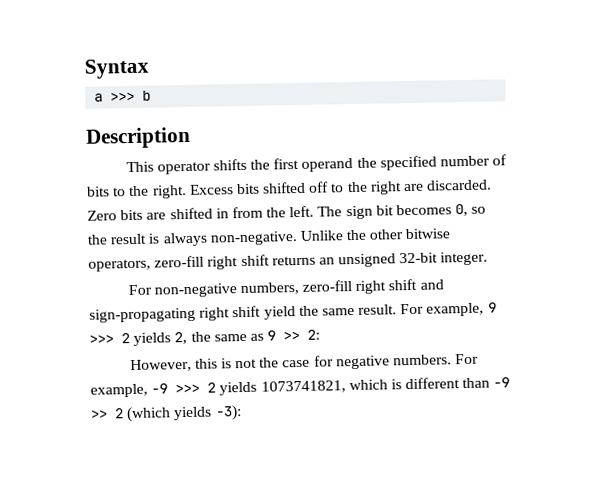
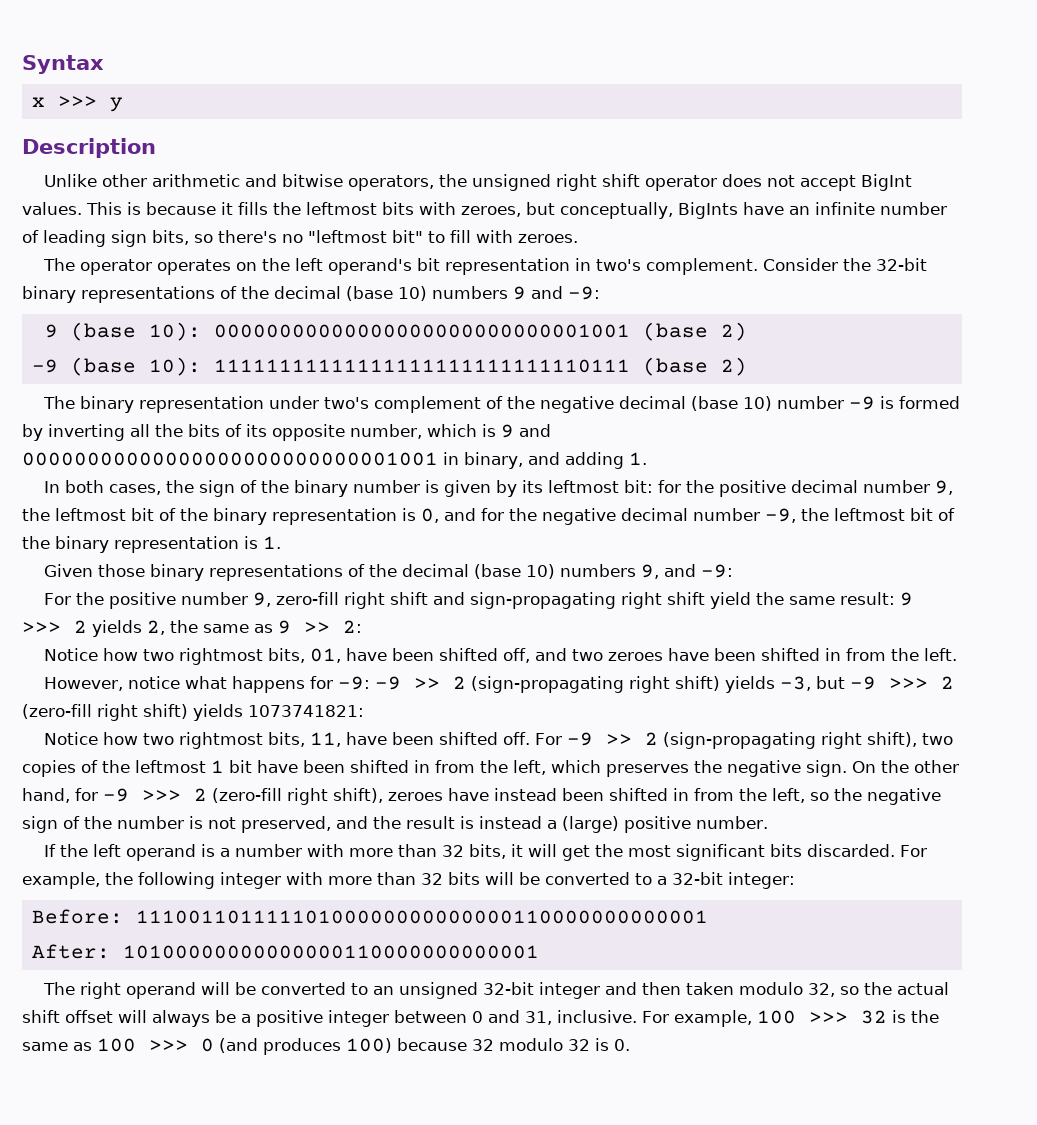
[94,90,152,102] [85,126,191,149] [125,154,508,175] [86,179,493,199] [87,203,487,221] [87,228,451,247] [88,251,489,272] [127,281,299,298] a >>> b // Description // This operator shifts the first operand the specified number of bits to the right. Excess bits shifted off to the right are discarded. Zero bits are shifted in from the left. The sign bit becomes 0, so the result is always non-negative. Unlike the other bitwise operators, zero-fill right shift returns an unsigned 32-bit integer. // For non-negative numbers, -> [31,96,123,112] [22,138,156,158] [44,174,913,191] [22,202,947,219] [22,230,578,247] [43,258,928,275] [22,286,600,303] [44,322,747,341] [31,357,747,376] [43,396,961,413] [22,424,551,441] [22,452,647,469] [44,480,954,497] [22,508,955,525] [22,536,281,553] [44,564,734,581] [44,592,272,609] x >>> y // Description // Unlike other arithmetic and bitwise operators, the unsigned right shift operator does not accept BigInt values. This is because it fills the leftmost bits with zeroes, but conceptually, BigInts have an infinite number of leading sign bits, so there's no "leftmost bit" to fill with zeroes. // The operator operates on the left operand's bit representation in two's complement. Consider the 32-bit binary representations of the decimal (base 10) numbers 9 and -9: // 9 (base 10): 00000000000000000000000000001001 (base 2) // -9 (base 10): 11111111111111111111111111110111 (base 2) // The binary representation under two's complement of the negative decimal (base 10) number -9 is formed by inverting all the bits of its opposite number, which is 9 and 00000000000000000000000000001001 in binary, and adding 1. // In both cases, the sign of the binary number is given by its leftmost bit: for the positive decimal number 9, the leftmost bit of the binary representation is 0, and for the negative decimal number -9, the leftmost bit of the binary representation is 1. // Given those binary representations of the decimal (base 10) numbers 9, and -9: // For the positive number 9,
[358,302,485,317] result. For example, -> [840,592,896,605] result:
[129,353,480,373] [90,377,511,398] [90,405,242,423] However, this is not the case for negative numbers. For example, -9 >>> 2 yields 1073741821, which is different than -9 >> 2 (which yields -3): -> [44,648,958,665] [44,676,955,693] [22,704,364,721] [44,732,954,749] [22,760,959,777] [22,788,941,805] [22,816,768,833] [44,844,928,861] [22,872,795,889] [31,909,708,924] [31,944,539,959] [43,982,950,999] [22,1010,939,1027] [22,1038,630,1055] Notice how two rightmost bits, 01, have been shifted off, and two zeroes have been shifted in from the left. // However, notice what happens for -9: -9 >> 2 (sign-propagating right shift) yields -3, but -9 >>> 2 (zero-fill right shift) yields 1073741821: // Notice how two rightmost bits, 11, have been shifted off. For -9 >> 2 (sign-propagating right shift), two copies of the leftmost 1 bit have been shifted in from the left, which preserves the negative sign. On the other hand, for -9 >>> 2 (zero-fill right shift), zeroes have instead been shifted in from the left, so the negative sign of the number is not preserved, and the result is instead a (large) positive number. // If the left operand is a number with more than 32 bits, it will get the most significant bits discarded. For example, the following integer with more than 32 bits will be converted to a 32-bit integer: // Before: 11100110111110100000000000000110000000000001 // After: 10100000000000000110000000000001 // The right operand will be converted to an unsigned 32-bit integer and then taken modulo 32, so the actual shift offset will always be a positive integer between 0 and 31, inclusive. For example, 100 >>> 32 is the same as 100 >>> 0 (and produces 100) because 32 modulo 32 is 0.

